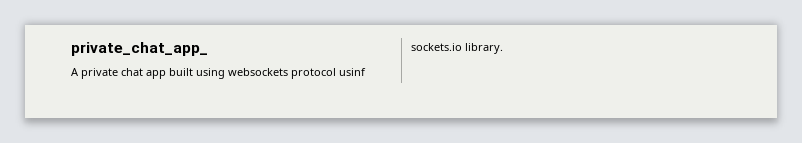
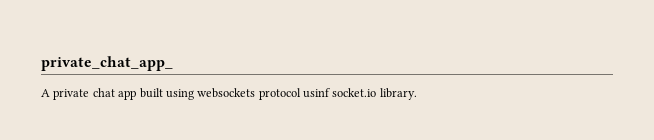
[411,43,462,51] sockets.io -> [332,88,377,97] socket.io

